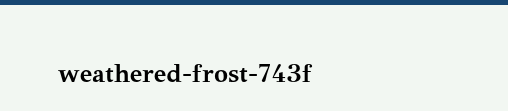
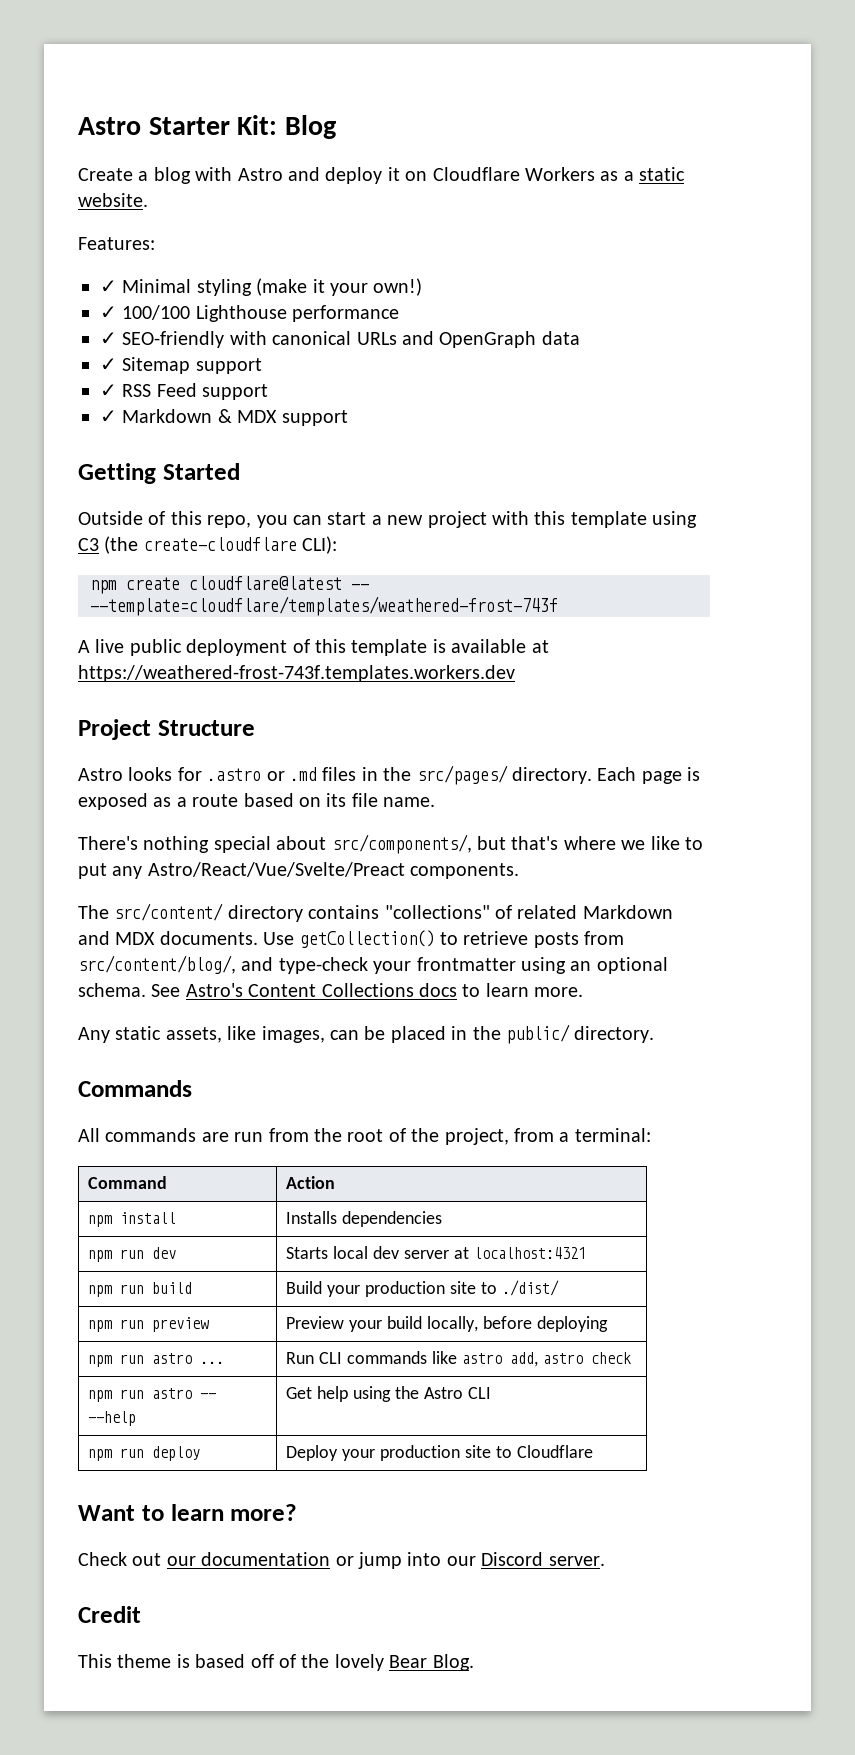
[58,64,313,83] weathered-frost-743f -> [78,115,336,139] [78,167,686,184] [78,193,148,207] [78,237,155,250] [100,278,423,296] [100,305,400,322] [100,331,580,348] [100,357,262,374] [100,383,269,400] [100,409,348,426] [78,463,240,484] [78,511,698,528] [78,536,338,554] [90,576,369,594] [90,596,558,616] [78,639,549,656] [78,665,515,682] [78,719,255,740] [78,765,701,785] [78,793,436,810] [78,834,703,854] [78,862,520,879] [78,903,673,922] [78,930,625,948] [78,955,668,974] [78,983,584,997] [78,1024,655,1044] [78,1080,192,1097] [78,1128,651,1145] [88,1176,168,1189] [286,1176,336,1189] [88,1212,177,1227] [286,1211,443,1227] [88,1247,177,1262] [286,1246,586,1259] [88,1282,193,1297] [286,1280,559,1297] [88,1317,210,1332] [286,1316,608,1332] [88,1353,225,1367] [286,1351,631,1367] [88,1388,217,1402] [88,1411,137,1426] [286,1386,491,1402] [88,1446,201,1461] [286,1445,593,1461] [78,1504,298,1521] [78,1552,605,1569] [78,1606,141,1623] [78,1654,474,1671] Astro Starter Kit: Blog // Create a blog with Astro and deploy it on Cloudflare Workers as a static website. // Features: // ✓ Minimal styling (make it your own!) // ✓ 100/100 Lighthouse performance // ✓ SEO-friendly with canonical URLs and OpenGraph data // ✓ Sitemap support // ✓ RSS Feed support // ✓ Markdown & MDX support // Getting Started // Outside of this repo, you can start a new project with this template using C3 (the create-cloudflare CLI): // npm create cloudflare@latest -- --template=cloudflare/templates/weathered-frost-743f // A live public deployment of this template is available at https://weathered-frost-743f.templates.workers.dev // Project Structure // Astro looks for .astro or .md files in the src/pages/ directory. Each page is exposed as a route based on its file name. // There's nothing special about src/components/, but that's where we like to put any Astro/React/Vue/Svelte/Preact components. // The src/content/ directory contains "collections" of related Markdown and MDX documents. Use getCollection() to retrieve posts from src/content/blog/, and type-check your frontmatter using an optional schema. See Astro's Content Collections docs to learn more. // Any static assets, like images, can be placed in the public/ directory. // Commands // All commands are run from the root of the project, from a terminal: // Command | Action // npm install | Installs dependencies // npm run dev | Starts local dev server at localhost:4321 // npm run build | Build your production site to ./dist/ // npm run preview | Preview your build locally, before deploying // npm run astro ... | Run CLI commands like astro add, astro check // npm run astro -- --help | Get help using the Astro CLI // npm run deploy | Deploy your production site to Cloudflare // Want to learn more? // Check out our documentation or jump into our Discord server. // Credit // This theme is based off of the lovely Bear Blog.

